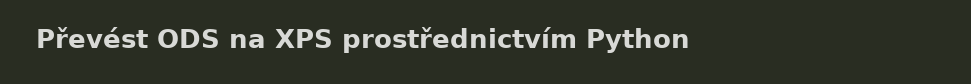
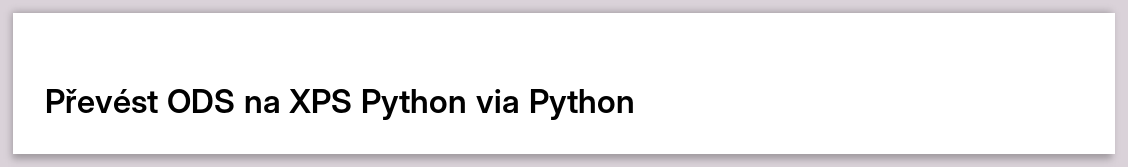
[342,27,577,53] prostřednictvím -> [361,89,520,120] Python via

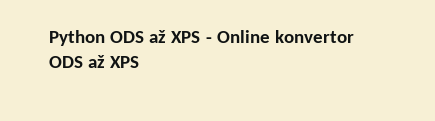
[45,89,635,120] Převést ODS na XPS Python via Python -> [49,30,354,46] [49,55,140,68] Python ODS až XPS - Online konvertor ODS až XPS

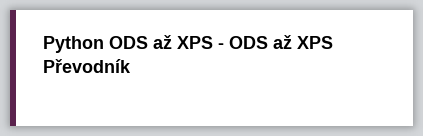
[216,30,354,43] [49,55,140,68] Online konvertor ODS až XPS -> [229,35,333,49] [43,59,131,73] ODS až XPS Převodník

